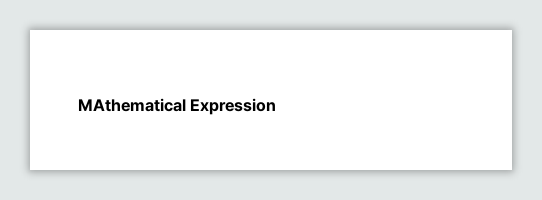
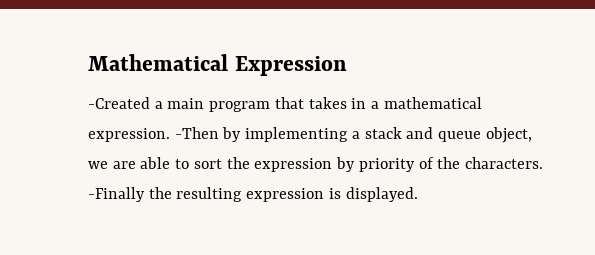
[78,98,186,112] MAthematical -> [88,54,228,71] Mathematical
(277, 106) none -> [88,97,482,112] [88,127,532,143] [88,157,543,172] [88,187,418,202] // -Created a main program that takes in a mathematical expression. -Then by implementing a stack and queue object, we are able to sort the expression by priority of the characters. -Finally the resulting expression is displayed.

